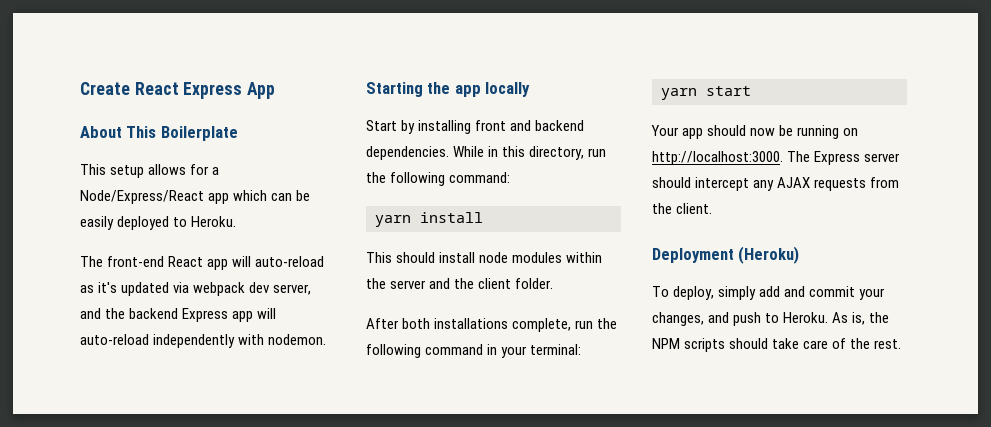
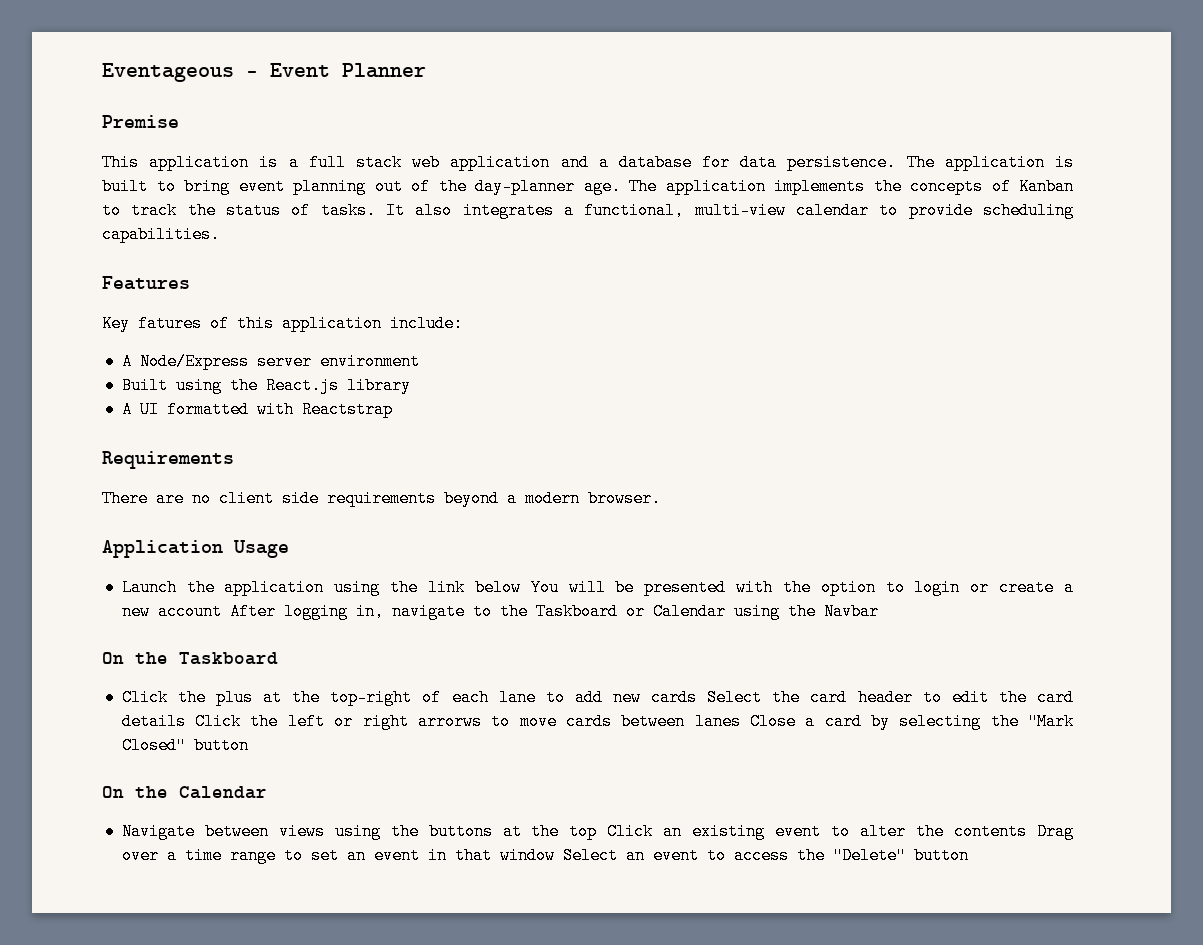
[80,82,276,99] [80,126,238,141] [80,164,220,178] [80,190,311,204] [80,216,237,230] [80,256,325,270] [80,282,312,296] [80,308,277,322] [80,334,327,348] [366,82,531,97] [366,120,585,134] [366,146,607,160] [366,172,511,186] [375,212,483,227] [366,252,603,263] [366,278,554,289] [366,318,618,332] [366,344,582,358] [661,86,751,100] [651,125,859,139] [652,151,901,165] [652,177,900,191] [652,203,713,214] [652,246,800,264] [652,286,886,300] [652,312,890,326] [652,338,902,352] Create React Express App // About This Boilerplate // This setup allows for a Node/Express/React app which can be easily deployed to Heroku. // The front-end React app will auto-reload as it's updated via webpack dev server, and the backend Express app will auto-reload independently with nodemon. // Starting the app locally // Start by installing front and backend dependencies. While in this directory, run the following command: // yarn install // This should install node modules within the server and the client folder. // After both installations complete, run the following command in your terminal: // yarn start // Your app should now be running on http://localhost:3000. The Express server should intercept any AJAX requests from the client. // Deployment (Heroku) // To deploy, simply add and commit your changes, and push to Heroku. As is, the NPM scripts should take care of the rest. -> [102,63,426,82] [102,115,179,128] [102,154,1074,171] [102,178,1074,195] [102,202,1074,219] [102,226,220,243] [102,276,190,290] [102,315,463,332] [121,353,420,370] [121,377,411,394] [121,401,393,418] [102,451,234,469] [102,490,661,507] [102,540,289,558] [121,579,1074,596] [121,603,879,620] [102,652,278,665] [121,689,1075,706] [121,713,1074,730] [121,737,249,754] [102,786,267,799] [121,823,1075,840] [121,847,969,864] Eventageous - Event Planner // Premise // This application is a full stack web application and a database for data persistence. The application is built to bring event planning out of the day-planner age. The application implements the concepts of Kanban to track the status of tasks. It also integrates a functional, multi-view calendar to provide scheduling capabilities. // Features // Key fatures of this application include: // A Node/Express server environment // Built using the React.js library // A UI formatted with Reactstrap // Requirements // There are no client side requirements beyond a modern browser. // Application Usage // Launch the application using the link below You will be presented with the option to login or create a new account After logging in, navigate to the Taskboard or Calendar using the Navbar // On the Taskboard // Click the plus at the top-right of each lane to add new cards Select the card header to edit the card details Click the left or right arrorws to move cards between lanes Close a card by selecting the "Mark Closed" button // On the Calendar // Navigate between views using the buttons at the top Click an existing event to alter the contents Drag over a time range to set an event in that window Select an event to access the "Delete" button

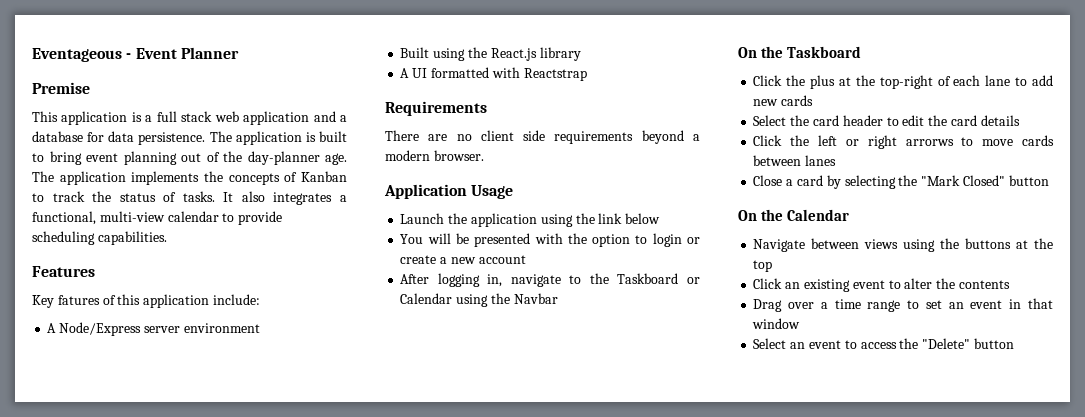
(521, 587) none -> (661, 218) //
(222, 611) none -> (526, 259) //
(698, 697) none -> (814, 100) //
(186, 721) none -> (1020, 120) //
(741, 721) none -> (837, 160) //
(598, 831) none -> (773, 266) //
(1028, 831) none -> (1010, 284) //
(555, 855) none -> (801, 323) //

